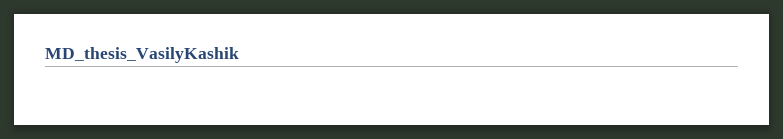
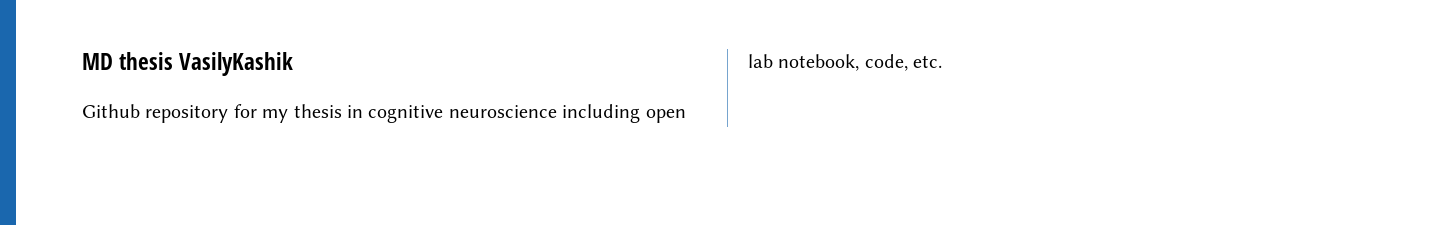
[45,47,239,63] MD_thesis_VasilyKashik -> [82,52,294,76] [82,104,686,123] [748,54,943,71] MD thesis VasilyKashik // Github repository for my thesis in cognitive neuroscience including open lab notebook, code, etc.

